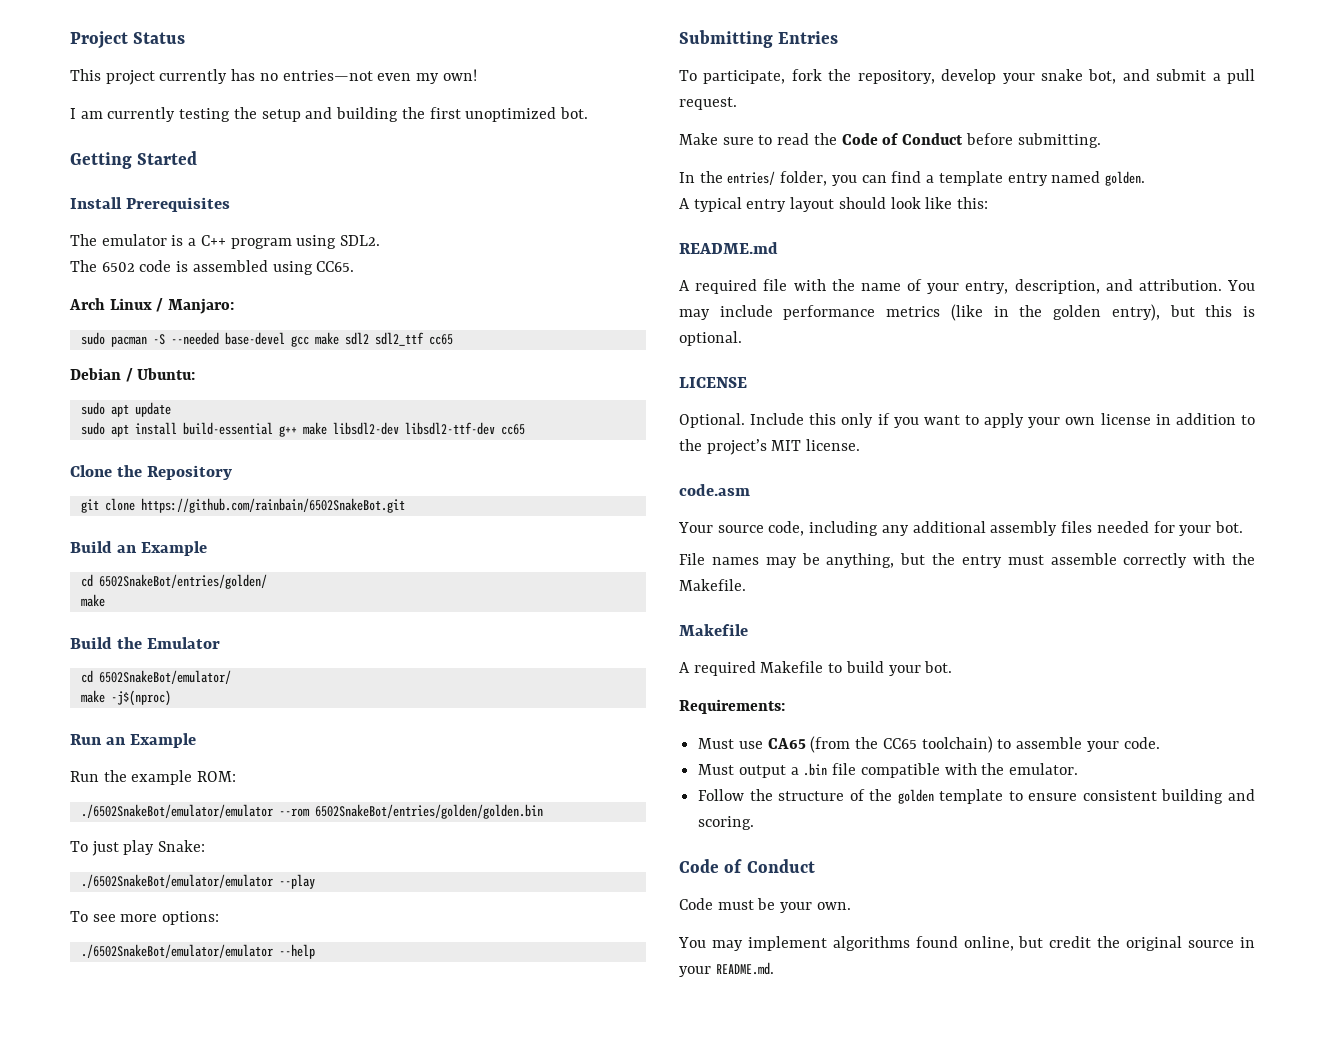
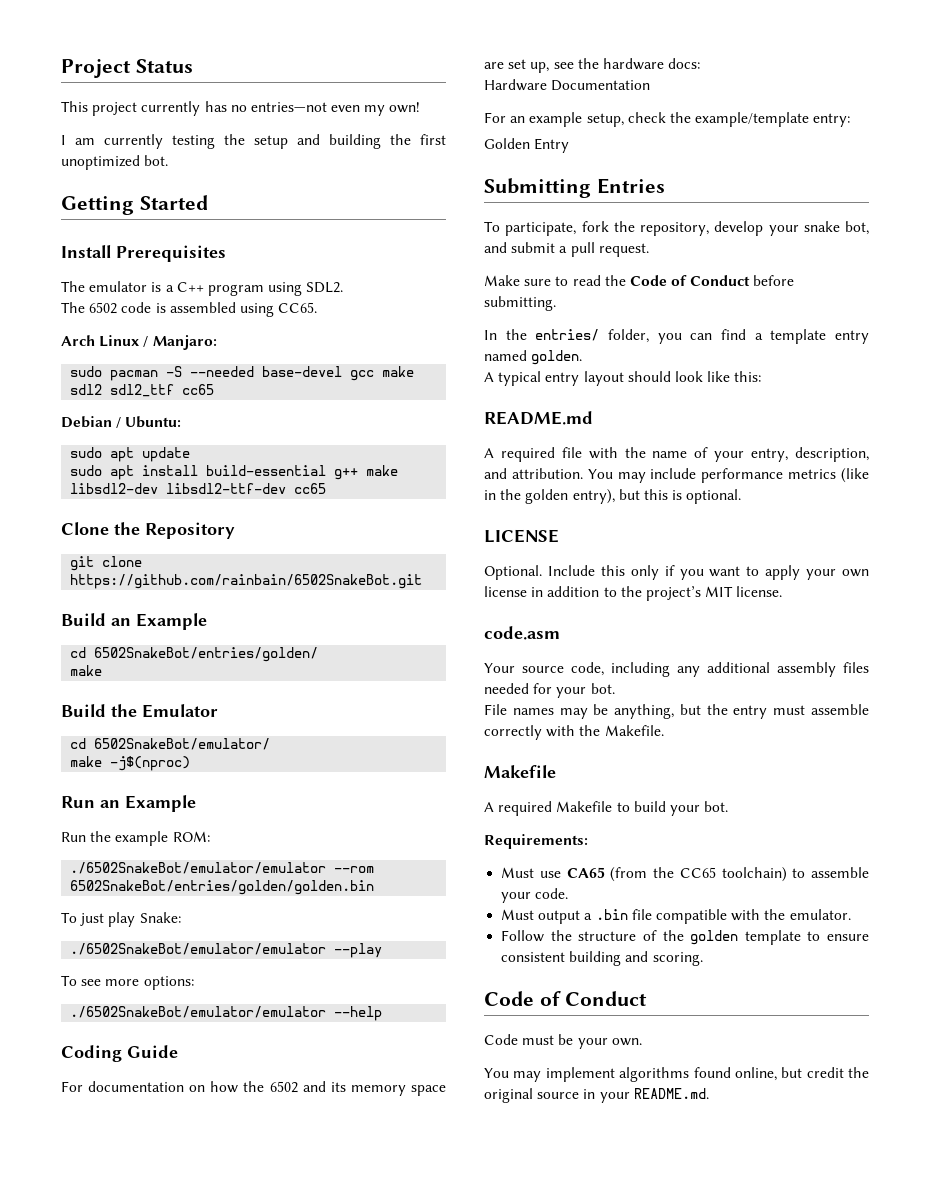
(315, 951) none -> [61,1045,178,1062] [61,1081,446,1096] [484,58,701,73] [484,79,651,91] [484,112,851,127] [484,138,570,153] // Coding Guide // For documentation on how the 6502 and its memory space are set up, see the hardware docs: // Hardware Documentation // For an example setup, check the example/template entry: // Golden Entry

